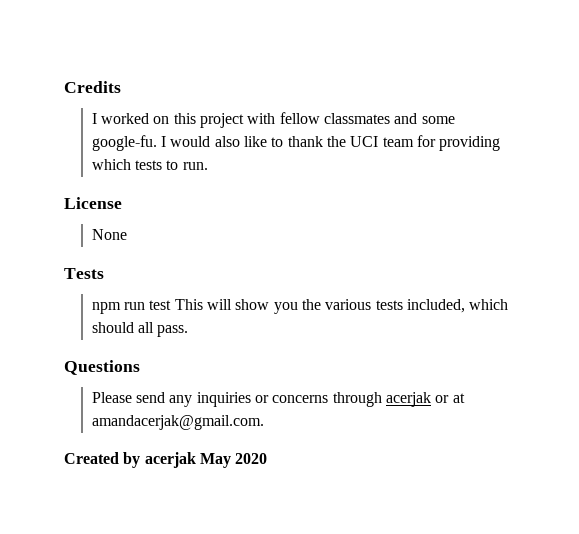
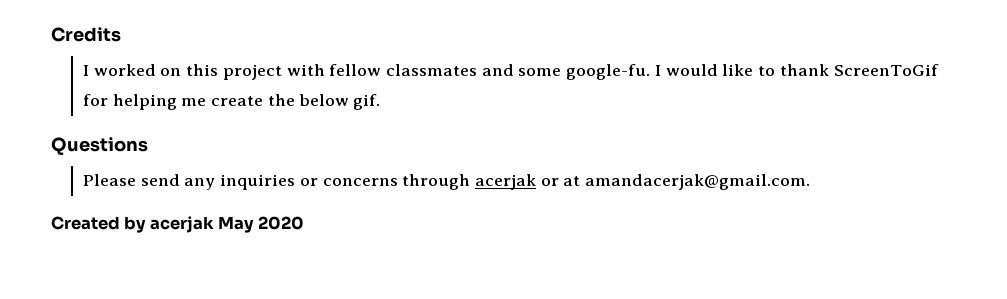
[214,136,240,147] also -> (718, 70) none
[327,135,501,151] [91,159,208,170] [64,197,122,209] [91,229,127,240] [64,268,104,279] [91,299,509,314] [91,322,189,337] the UCI team for providing which tests to run. // License // None // Tests // npm run test This will show you the various tests included, which should all pass. -> [833,64,939,76] [82,94,381,110] ScreenToGif for helping me create the below gif.

